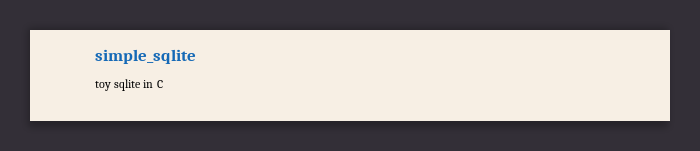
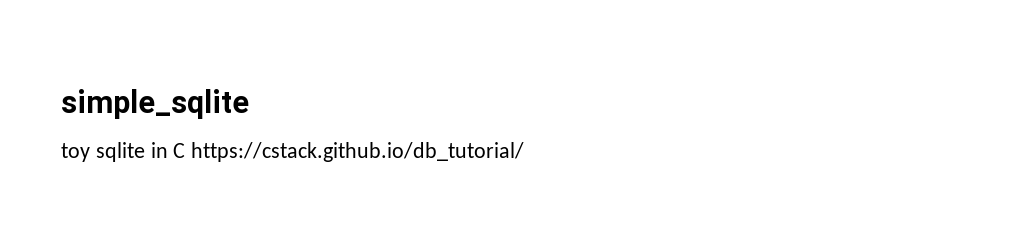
(163, 84) none -> [191,142,525,162] https://cstack.github.io/db_tutorial/

